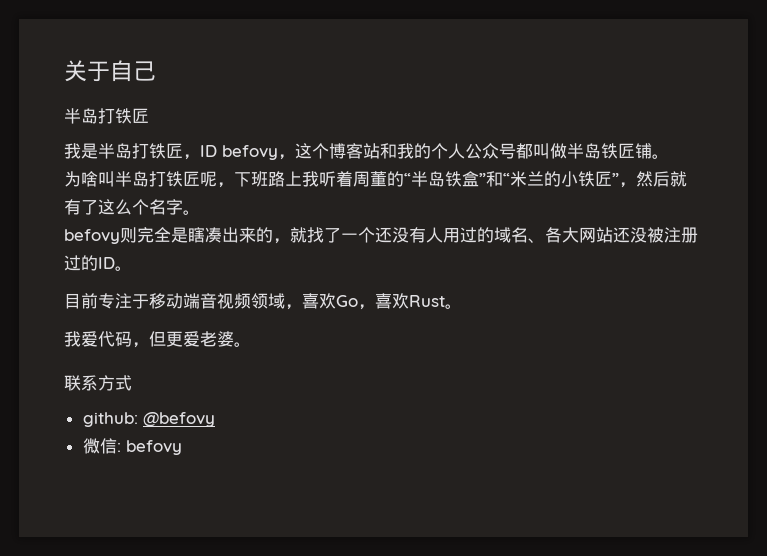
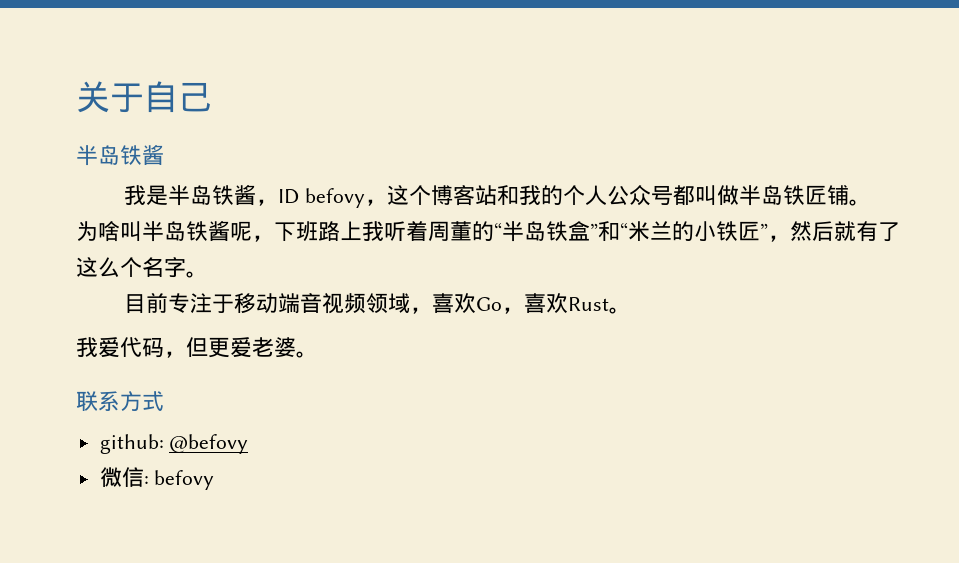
[98,108,149,124] 打铁匠 -> [120,145,164,165] 铁酱
[132,143,183,159] 打铁匠 -> [212,185,257,205] 铁酱
[149,171,200,187] 打铁匠 -> [186,221,230,241] 铁酱
[64,227,698,244] [64,255,132,271] // befovy则完全是瞎凑出来的，就找了一个还没有人用过的域名、各大网站还没被注册过的ID。 -> (208, 274) none

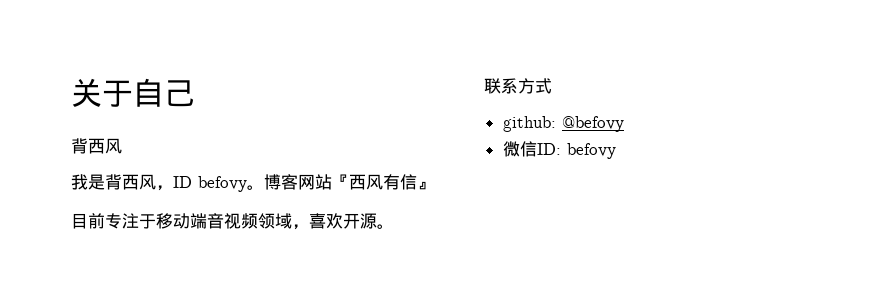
[76,145,164,166] 半岛铁酱 -> [71,138,122,154] 背西风
[168,185,257,206] 半岛铁酱 -> [105,174,156,190] 背西风
[365,184,872,206] [76,221,900,242] [76,257,208,278] ，这个博客站和我的个人公众号都叫做半岛铁匠铺。 // 为啥叫半岛铁酱呢，下班路上我听着周董的“半岛铁盒”和“米兰的小铁匠”，然后就有了这么个名字。 -> [247,174,434,190] 。博客网站『西风有信』
[476,293,632,314] [76,337,296,358] Go，喜欢Rust。 // 我爱代码，但更爱老婆 -> [343,213,377,229] 开源
[143,476,149,485] : -> [536,143,561,155] ID:

